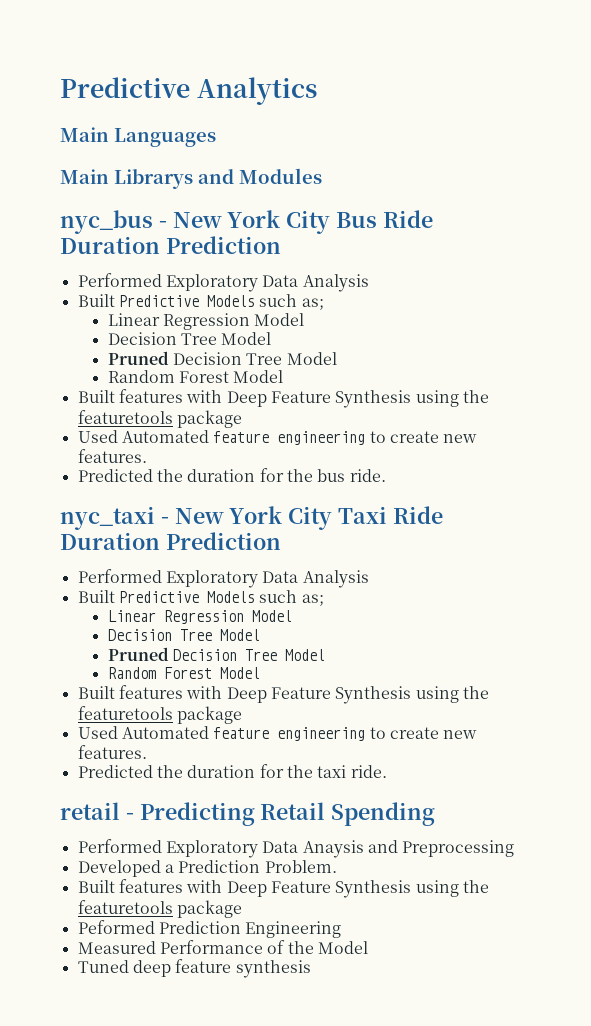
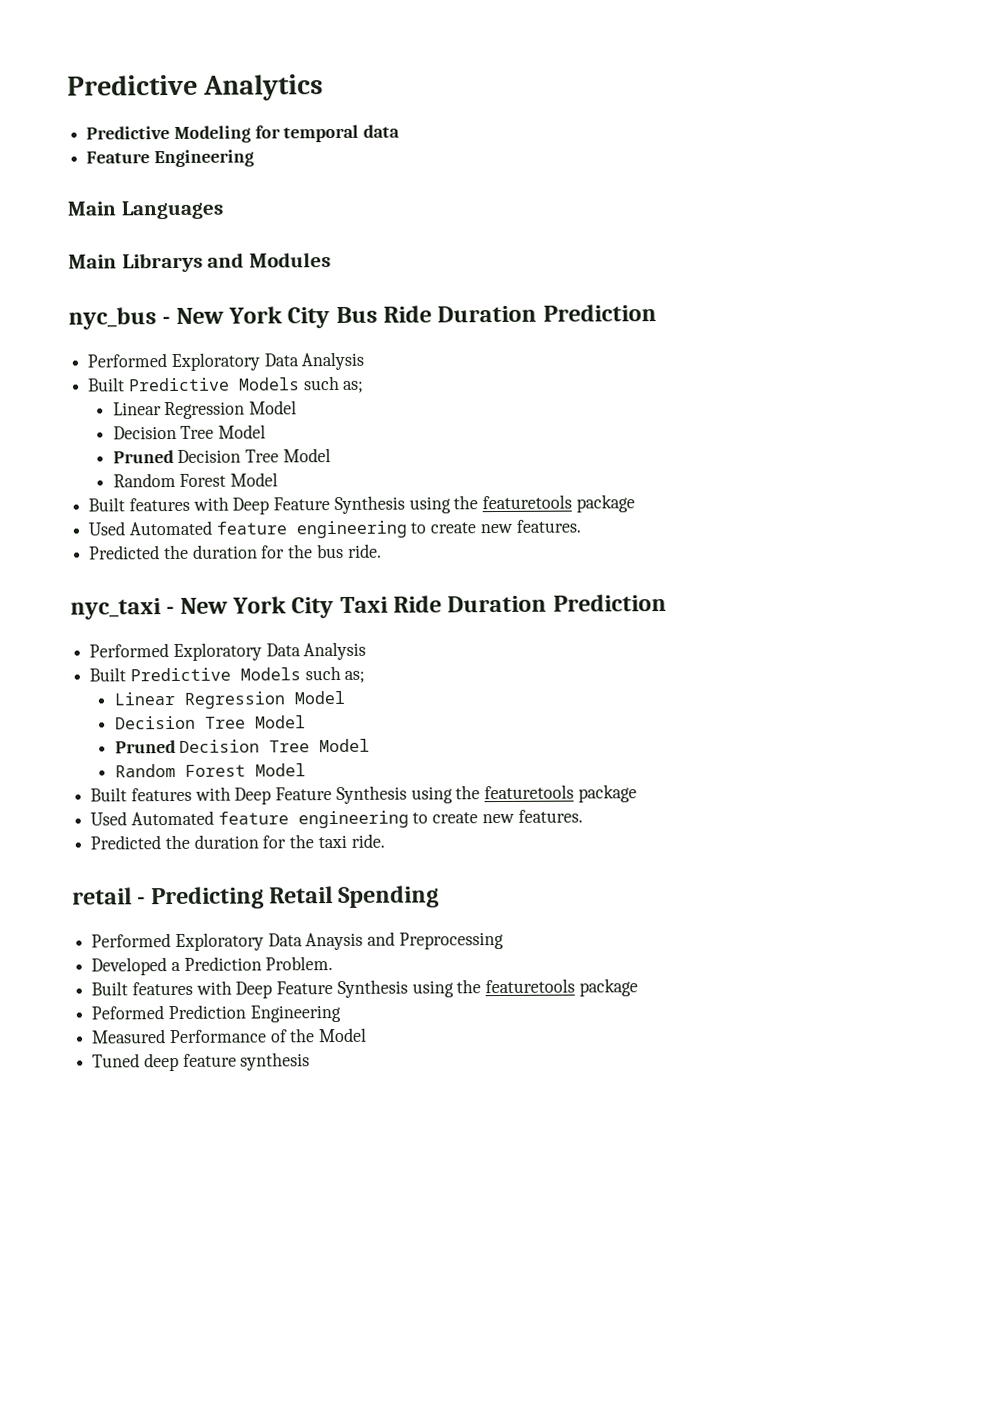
(317, 91) none -> [86,124,401,143] [86,149,254,168] // Predictive Modeling for temporal data // Feature Engineering

